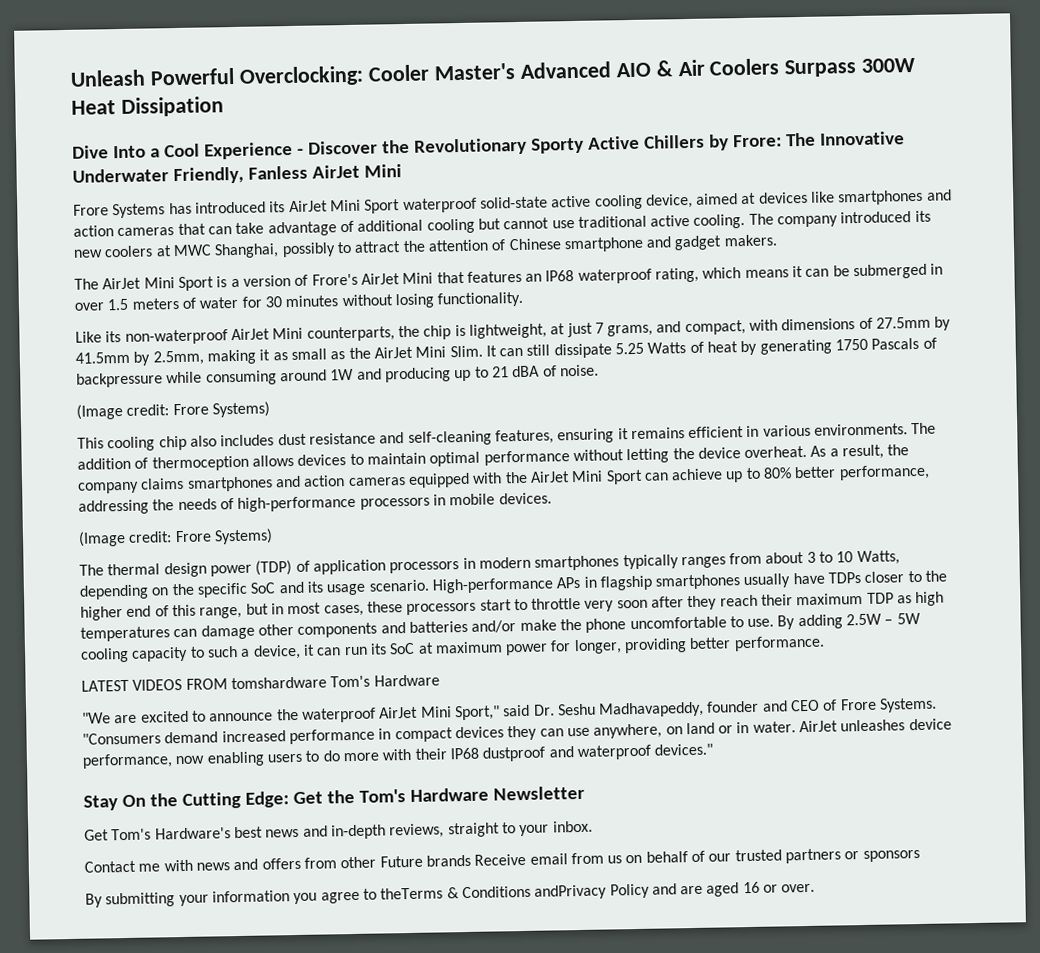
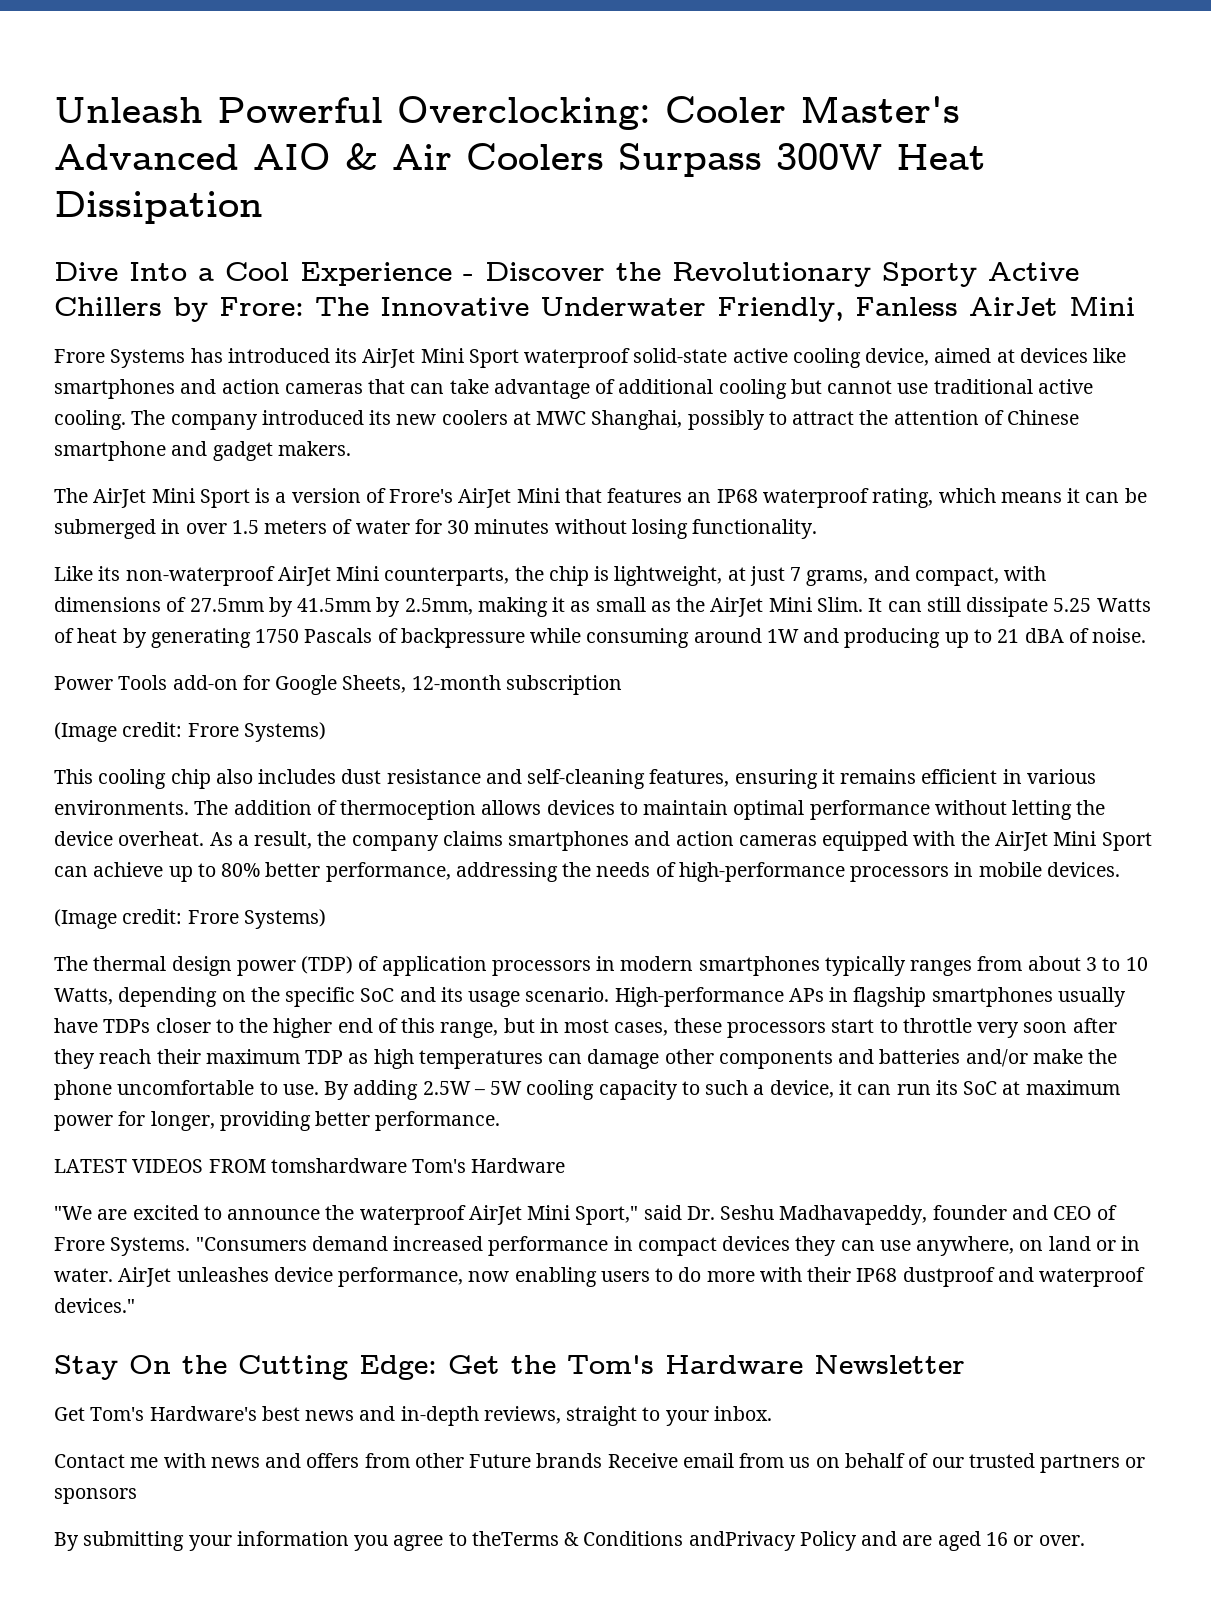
(599, 370) none -> [54,675,622,695] // Power Tools add-on for Google Sheets, 12-month subscription

